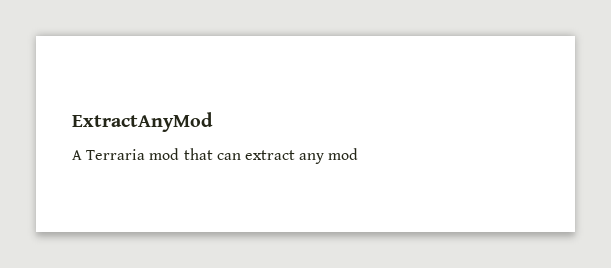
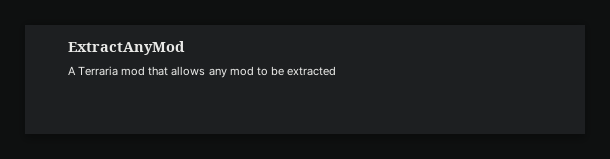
[216,148,359,164] can extract any mod -> [171,66,336,78] allows any mod to be extracted

